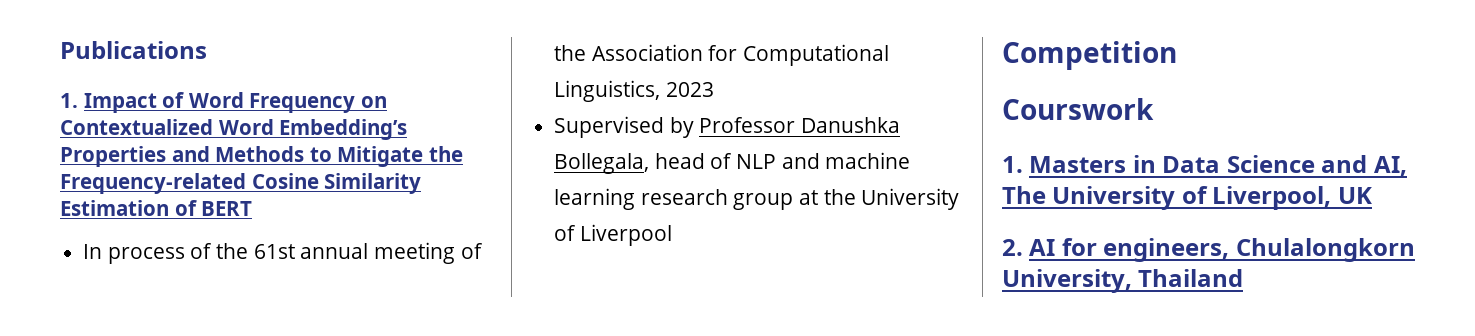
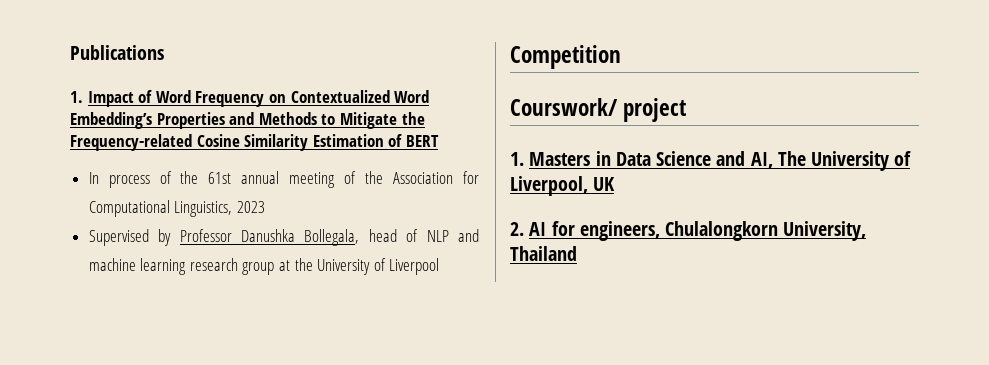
[1002,98,1154,120] Courswork -> [510,98,687,122] Courswork/ project

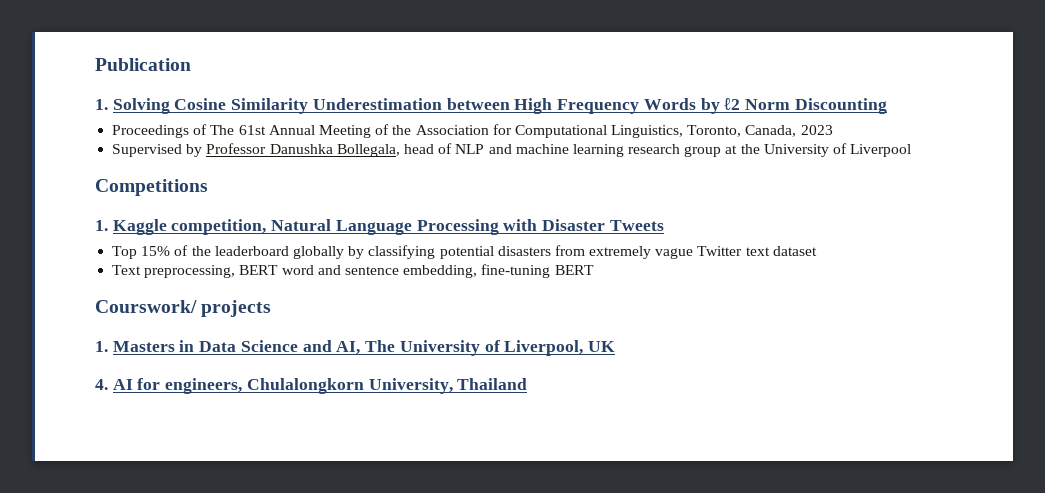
[70,45,164,60] [70,90,430,107] [70,112,425,129] [70,134,439,151] [88,171,336,188] Publications // 1. Impact of Word Frequency on Contextualized Word Embedding’s Properties and Methods to Mitigate the Frequency-related Cosine Similarity Estimation of BERT // In process of the 61st annual meeting -> [95,58,191,71] [95,98,887,114] [112,124,371,138] Publication // 1. Solving Cosine Similarity Underestimation between High Frequency Words by ℓ2 Norm Discounting // Proceedings of The 61st Annual Meeting
(233, 209) none -> [687,125,797,137] Toronto, Canada,
[510,45,621,69] Competition -> [95,179,208,196] [95,219,664,235] [112,245,817,259] [112,264,594,278] Competitions // 1. Kaggle competition, Natural Language Processing with Disaster Tweets // Top 15% of the leaderboard globally by classifying potential disasters from extremely vague Twitter text dataset // Text preprocessing, BERT word and sentence embedding, fine-tuning BERT
[623,98,687,122] project -> [201,300,272,317] projects
[510,222,524,236] 2. -> [95,379,108,390] 4.

